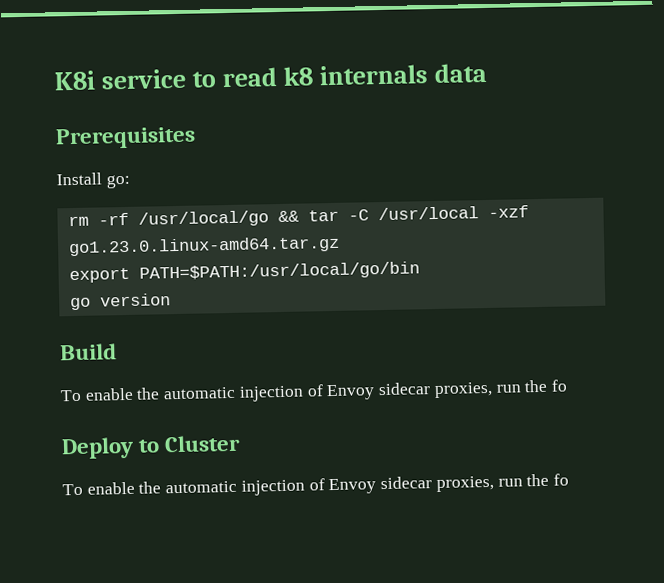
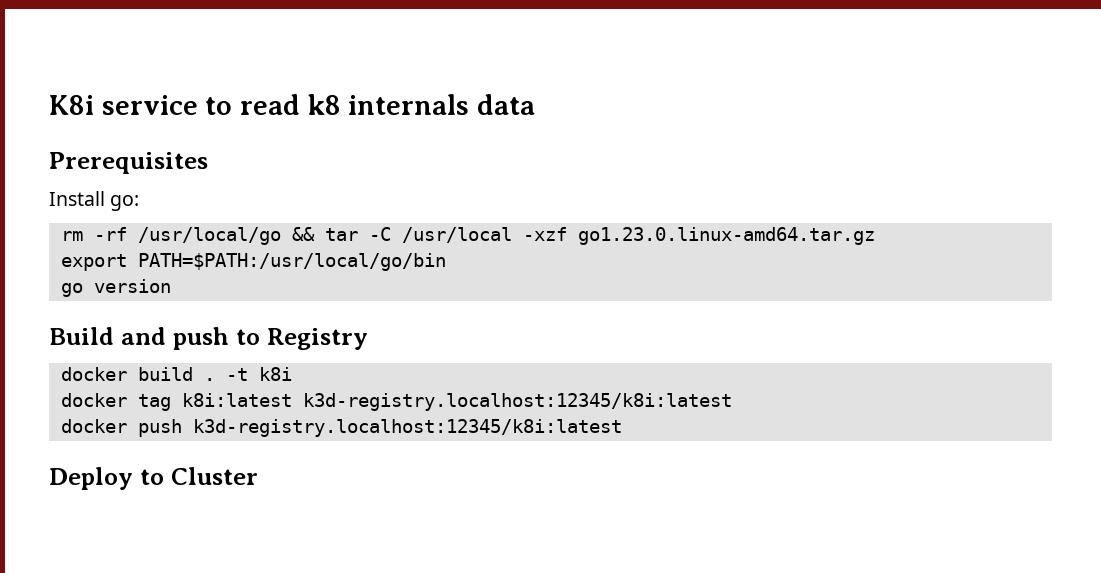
[60,379,567,402] [61,434,242,460] [62,473,569,496] // To enable the automatic injection of Envoy sidecar proxies, run the fo // Deploy to Cluster // To enable the automatic injection of Envoy sidecar proxies, run the fo -> [120,327,368,350] [60,367,292,381] [60,393,732,411] [60,419,622,437] [49,467,258,490] and push to Registry // docker build . -t k8i // docker tag k8i:latest k3d-registry.localhost:12345/k8i:latest // docker push k3d-registry.localhost:12345/k8i:latest // Deploy to Cluster

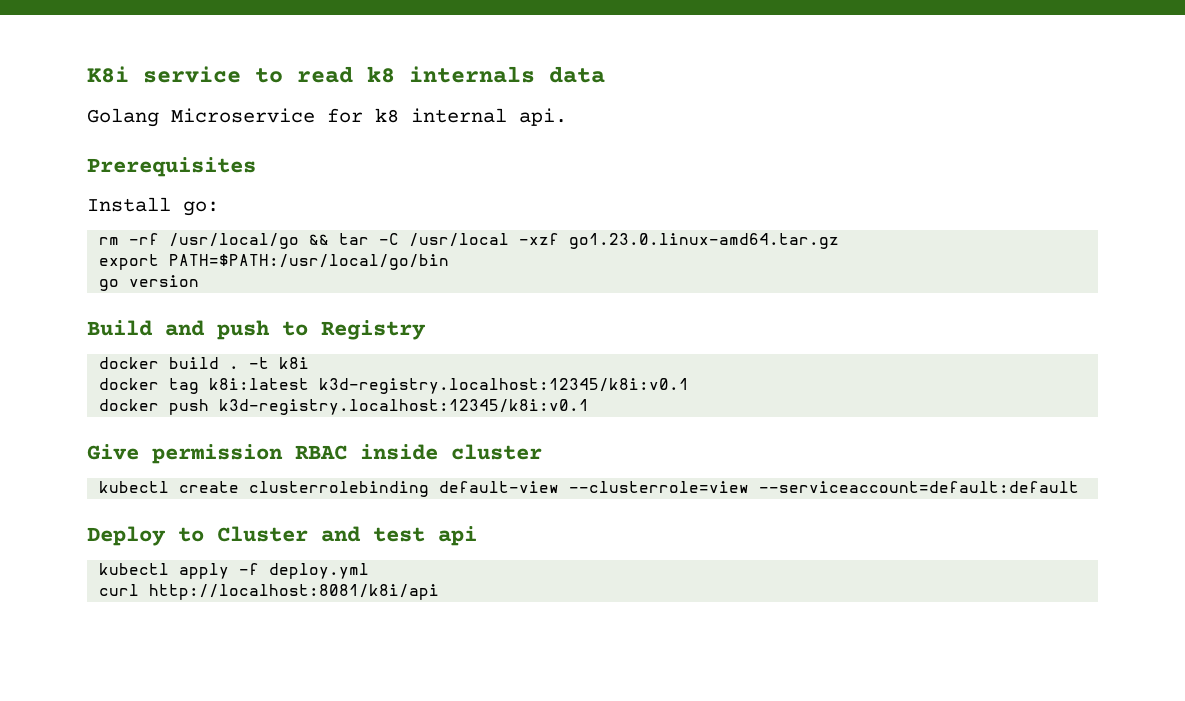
(536, 104) none -> [87,108,567,127] // Golang Microservice for k8 internal api.
[302,393,732,411] k3d-registry.localhost:12345/k8i:latest -> [319,378,690,394] k3d-registry.localhost:12345/k8i:v0.1
[192,419,622,437] [49,467,258,490] k3d-registry.localhost:12345/k8i:latest // Deploy to Cluster -> [219,399,590,415] [87,444,542,464] [99,481,1080,497] [87,526,477,546] [99,563,370,579] [99,584,440,600] k3d-registry.localhost:12345/k8i:v0.1 // Give permission RBAC inside cluster // kubectl create clusterrolebinding default-view --clusterrole=view --serviceaccount=default:default // Deploy to Cluster and test api // kubectl apply -f deploy.yml // curl http://localhost:8081/k8i/api

